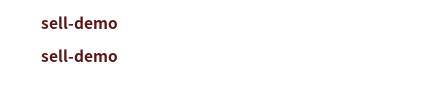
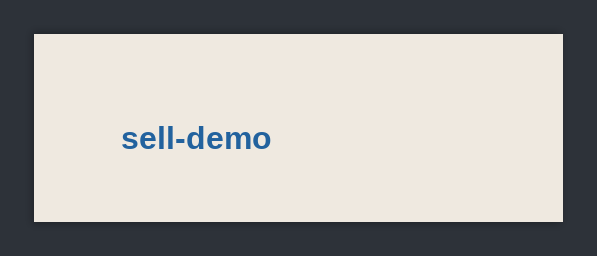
[41,16,118,29] [41,49,118,62] sell-demo // sell-demo -> [121,126,272,149] sell-demo

